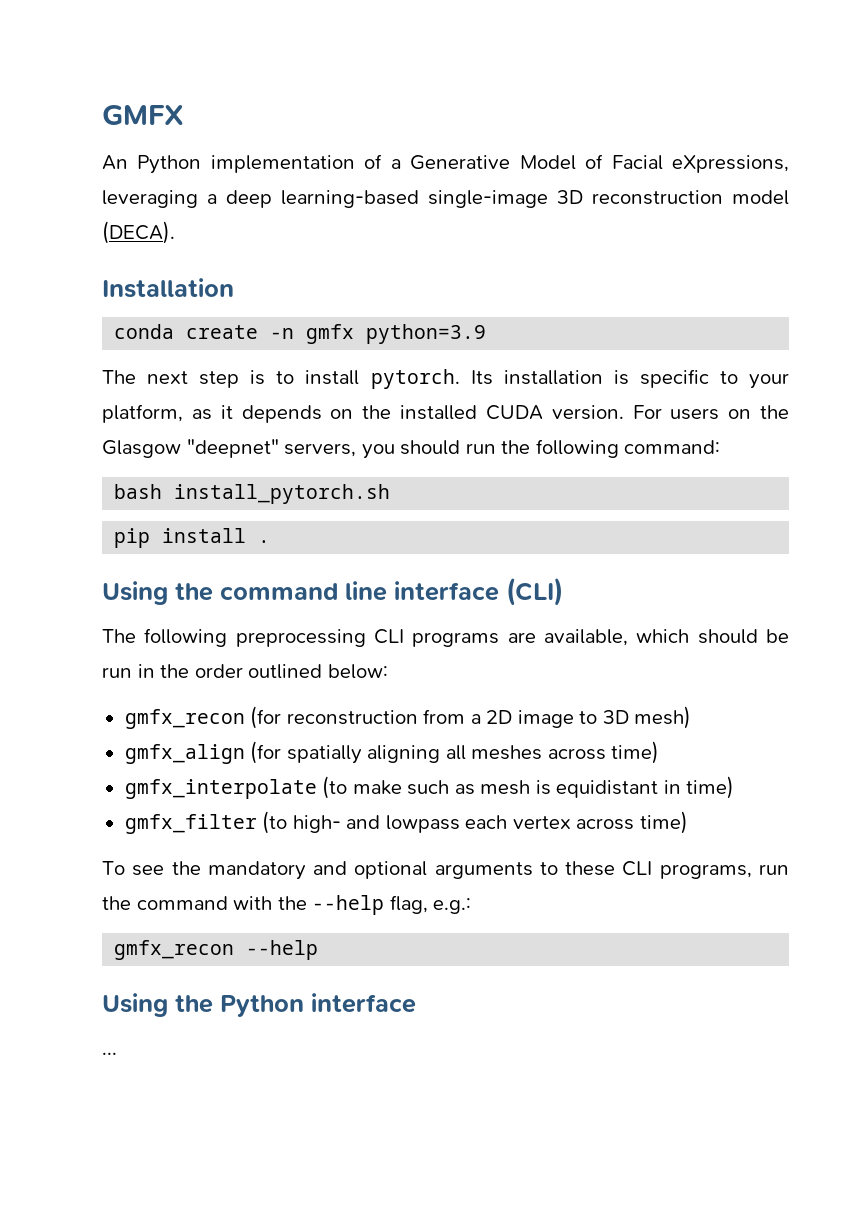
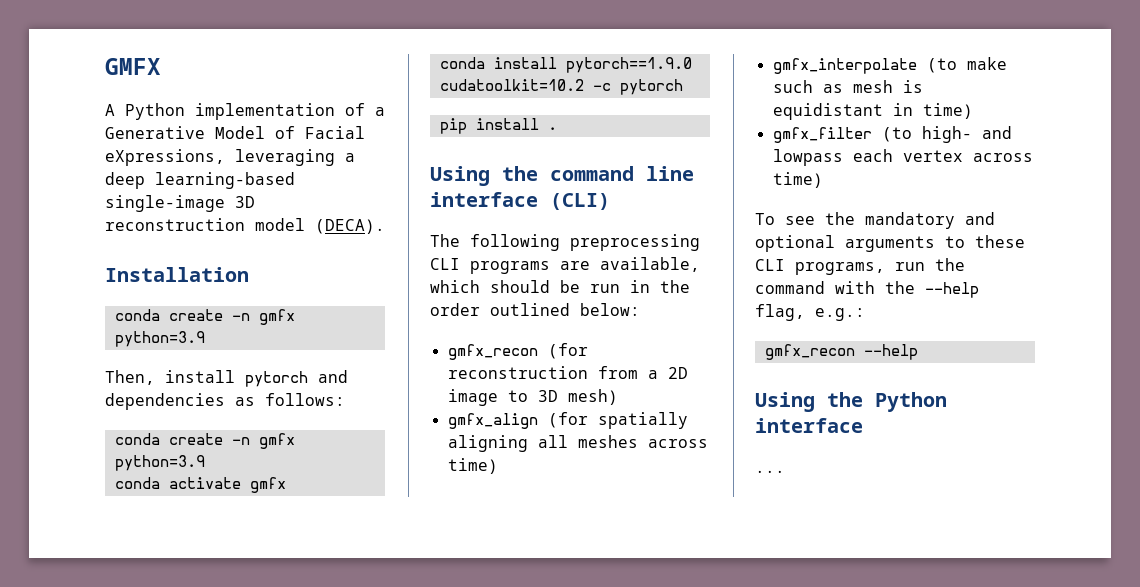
[102,155,128,170] An -> [105,104,115,116] A
[102,369,790,389] [102,404,790,423] [102,439,721,459] [114,484,391,504] The next step is to install pytorch. Its installation is specific to your platform, as it depends on the installed CUDA version. For users on the Glasgow "deepnet" servers, you should run the following command: // bash install_pytorch.sh -> [105,370,348,387] [105,393,345,410] [114,433,295,449] [114,455,205,471] [114,477,286,493] [439,57,692,73] [439,79,683,95] Then, install pytorch and dependencies as follows: // conda create -n gmfx python=3.9 // conda activate gmfx // conda install pytorch==1.9.0 cudatoolkit=10.2 -c pytorch

